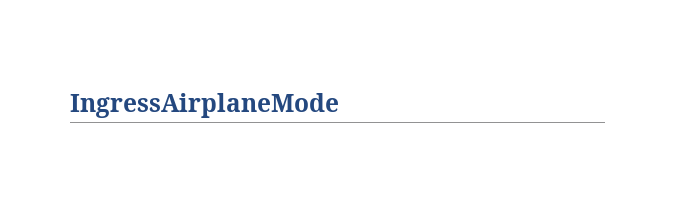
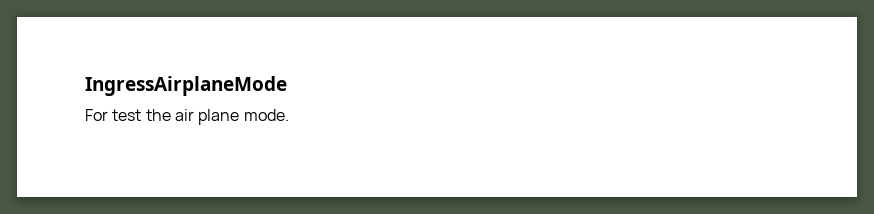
(339, 105) none -> [85,109,289,125] // For test the air plane mode.

